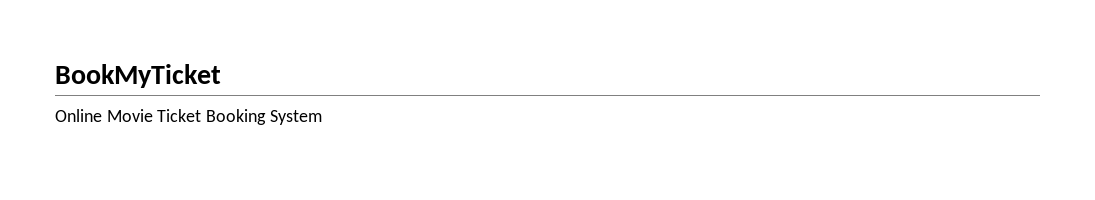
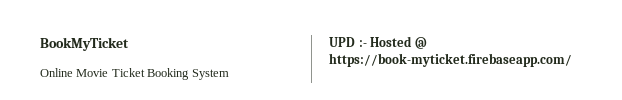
(322, 117) none -> [329,36,427,49] [329,53,572,67] // UPD :- Hosted @ https://book-myticket.firebaseapp.com/

